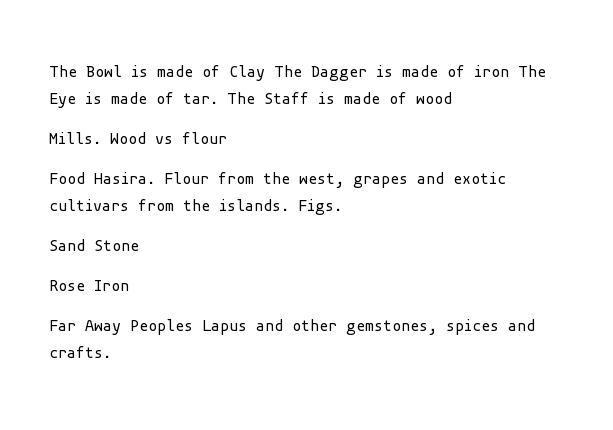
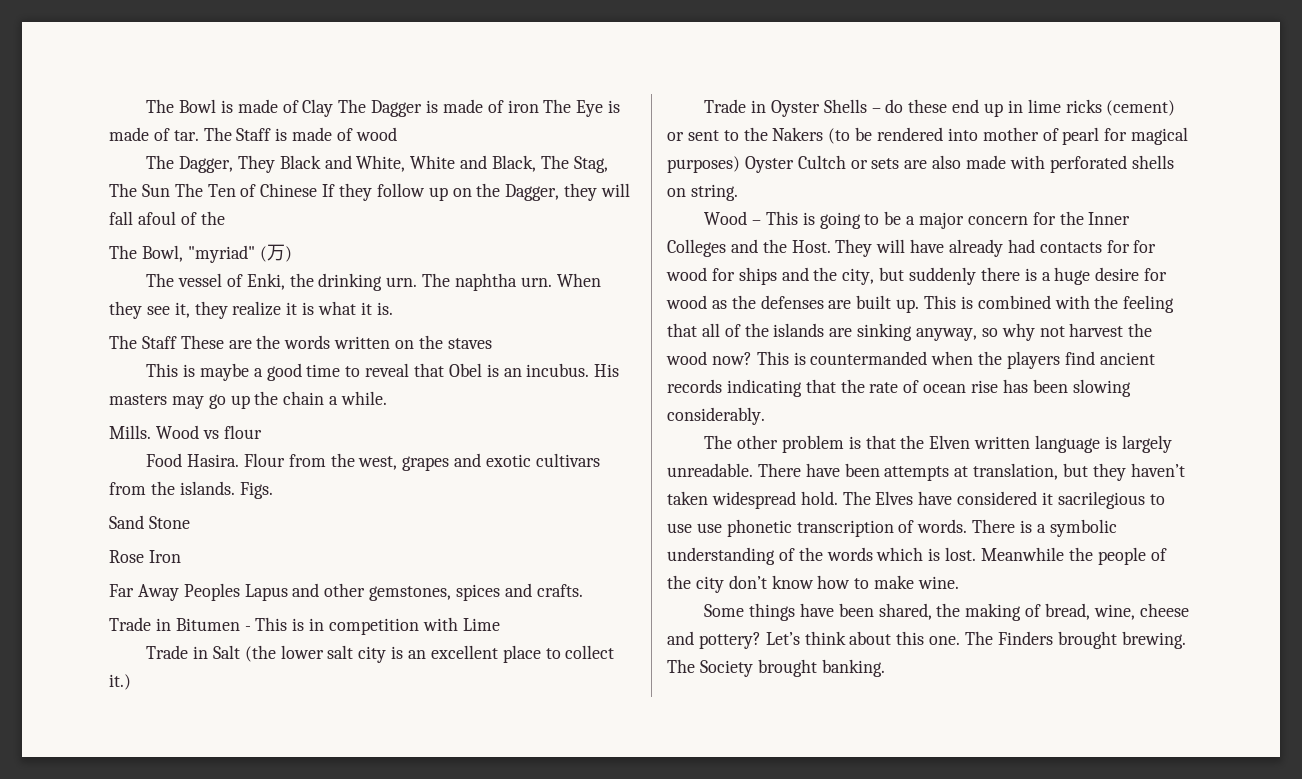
(452, 98) none -> [146,155,608,173] [109,183,631,201] [109,211,225,225] [109,244,292,263] [146,273,601,291] [109,301,393,319] [109,335,492,349] [146,363,620,381] [109,391,388,409] // The Dagger, They Black and White, White and Black, The Stag, The Sun The Ten of Chinese If they follow up on the Dagger, they will fall afoul of the // The Bowl, "myriad" (万) // The vessel of Enki, the drinking urn. The naphtha urn. When they see it, they realize it is what it is. // The Staff These are the words written on the staves // This is maybe a good time to reveal that Obel is an incubus. His masters may go up the chain a while.
(111, 352) none -> [109,617,500,635] [146,645,615,663] [109,674,131,690] [704,99,1176,117] [667,127,1189,145] [667,155,1174,173] [667,184,738,201] [704,211,1131,229] [667,239,1157,257] [666,267,1168,285] [666,295,1175,313] [667,323,1153,341] [666,351,1155,369] [667,379,1131,397] [667,407,765,425] [704,435,1172,453] [667,463,1185,481] [667,491,1165,509] [667,519,1117,537] [667,547,1167,565] [667,575,960,593] [704,603,1189,621] [667,631,1186,649] [667,659,885,677] // Trade in Bitumen - This is in competition with Lime // Trade in Salt (the lower salt city is an excellent place to collect it.) // Trade in Oyster Shells – do these end up in lime ricks (cement) or sent to the Nakers (to be rendered into mother of pearl for magical purposes) Oyster Cultch or sets are also made with perforated shells on string. // Wood – This is going to be a major concern for the Inner Colleges and the Host. They will have already had contacts for for wood for ships and the city, but suddenly there is a huge desire for wood as the defenses are built up. This is combined with the feeling that all of the islands are sinking anyway, so why not harvest the wood now? This is countermanded when the players find ancient records indicating that the rate of ocean rise has been slowing considerably. // The other problem is that the Elven written language is largely unreadable. There have been attempts at translation, but they haven’t taken widespread hold. The Elves have considered it sacrilegious to use use phonetic transcription of words. There is a symbolic understanding of the words which is lost. Meanwhile the people of the city don’t know how to make wine. // Some things have been shared, the making of bread, wine, cheese and pottery? Let’s think about this one. The Finders brought brewing. The Society brought banking.

